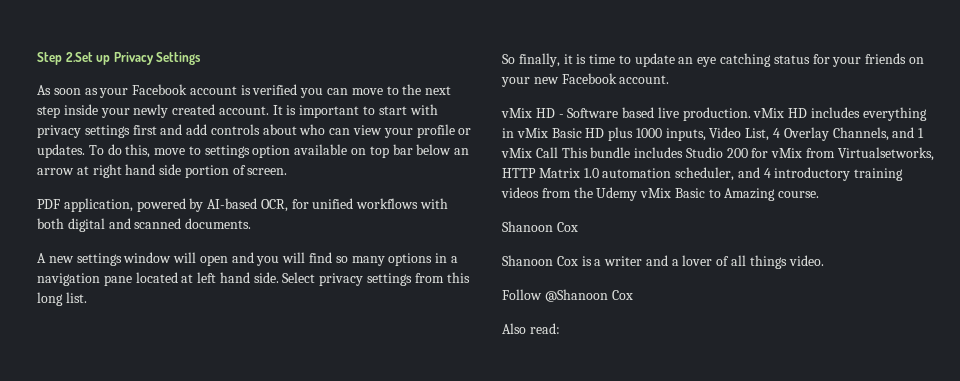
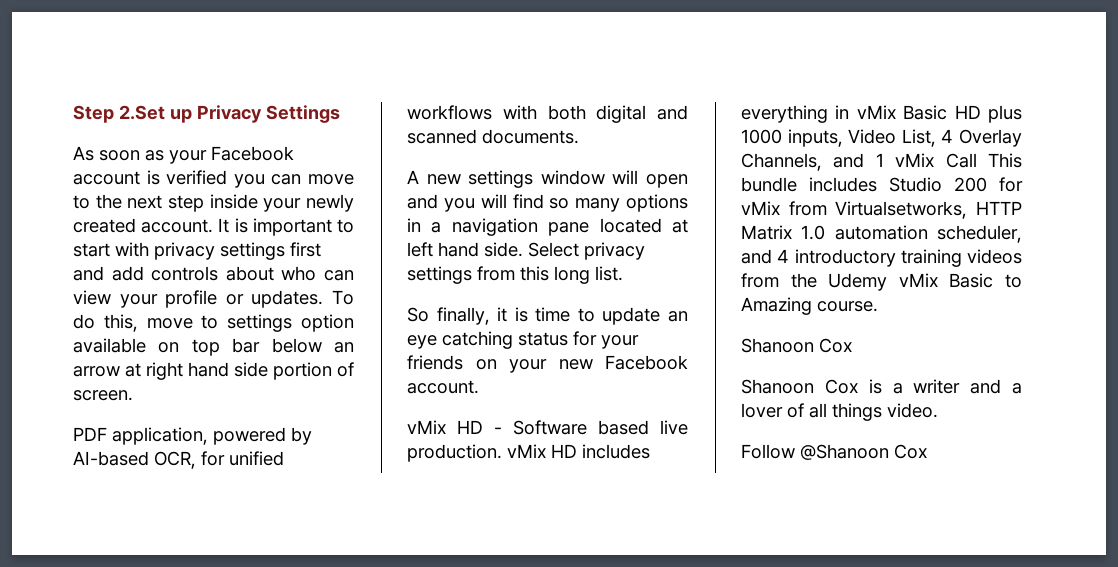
[502,323,560,334] // Also read: -> (927, 451) none

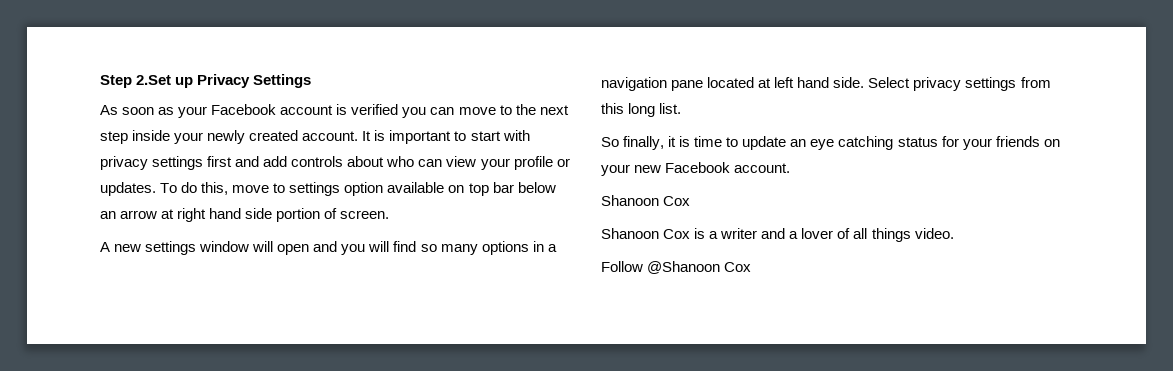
[73,427,312,445] [73,451,284,469] [407,105,688,123] [407,129,579,144] // PDF application, powered by AI-based OCR, for unified workflows with both digital and scanned documents. -> (390, 214) none
[407,420,688,435] [407,444,650,462] [741,105,1022,123] [741,129,1022,147] [741,153,1022,171] [741,177,1023,192] [741,201,1022,219] [741,225,1022,243] [741,249,1022,267] [741,273,1022,291] [741,297,878,315] // vMix HD - Software based live production. vMix HD includes everything in vMix Basic HD plus 1000 inputs, Video List, 4 Overlay Channels, and 1 vMix Call This bundle includes Studio 200 for vMix from Virtualsetworks, HTTP Matrix 1.0 automation scheduler, and 4 introductory training videos from the Udemy vMix Basic to Amazing course. -> (791, 168) none

